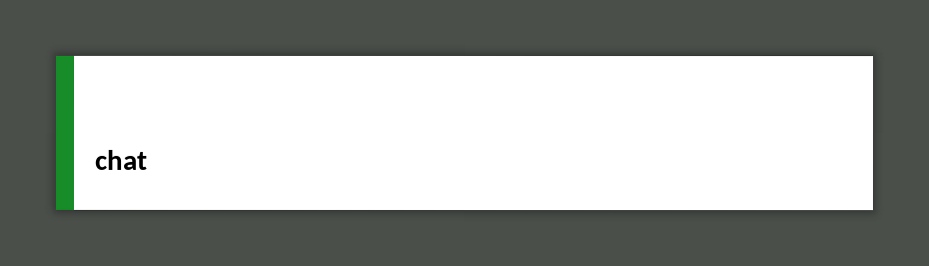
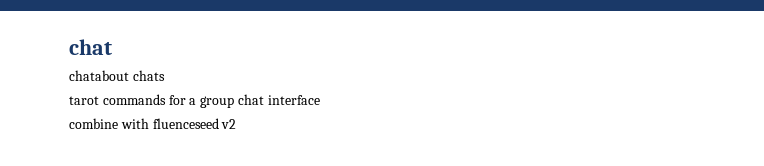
[94,149,147,170] chat -> [69,39,112,55] [69,70,165,81] [69,94,320,108] [69,118,237,129] chat // chatabout chats // tarot commands for a group chat interface // combine with fluenceseed v2

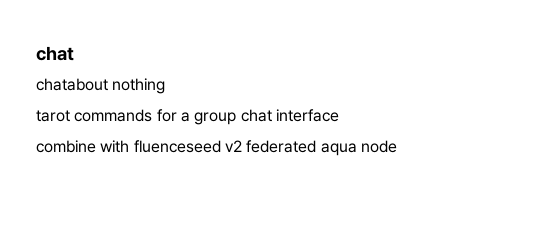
[132,70,165,81] chats -> [112,78,166,94] nothing
(237, 124) none -> [246,140,397,156] federated aqua node

